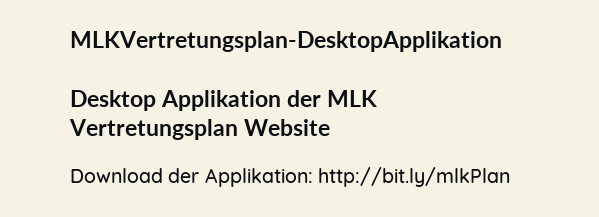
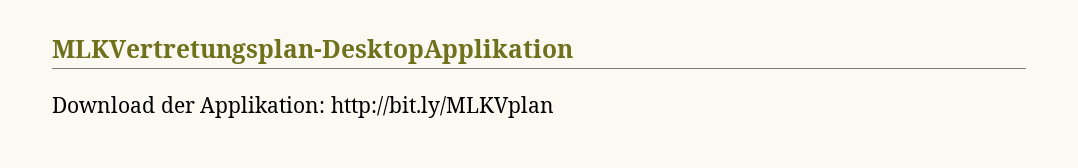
[70,90,378,111] [69,119,331,140] // Desktop Applikation der MLK Vertretungsplan Website -> (573, 51) none
[317,167,510,187] http://bit.ly/mlkPlan -> [331,96,555,118] http://bit.ly/MLKVplan

